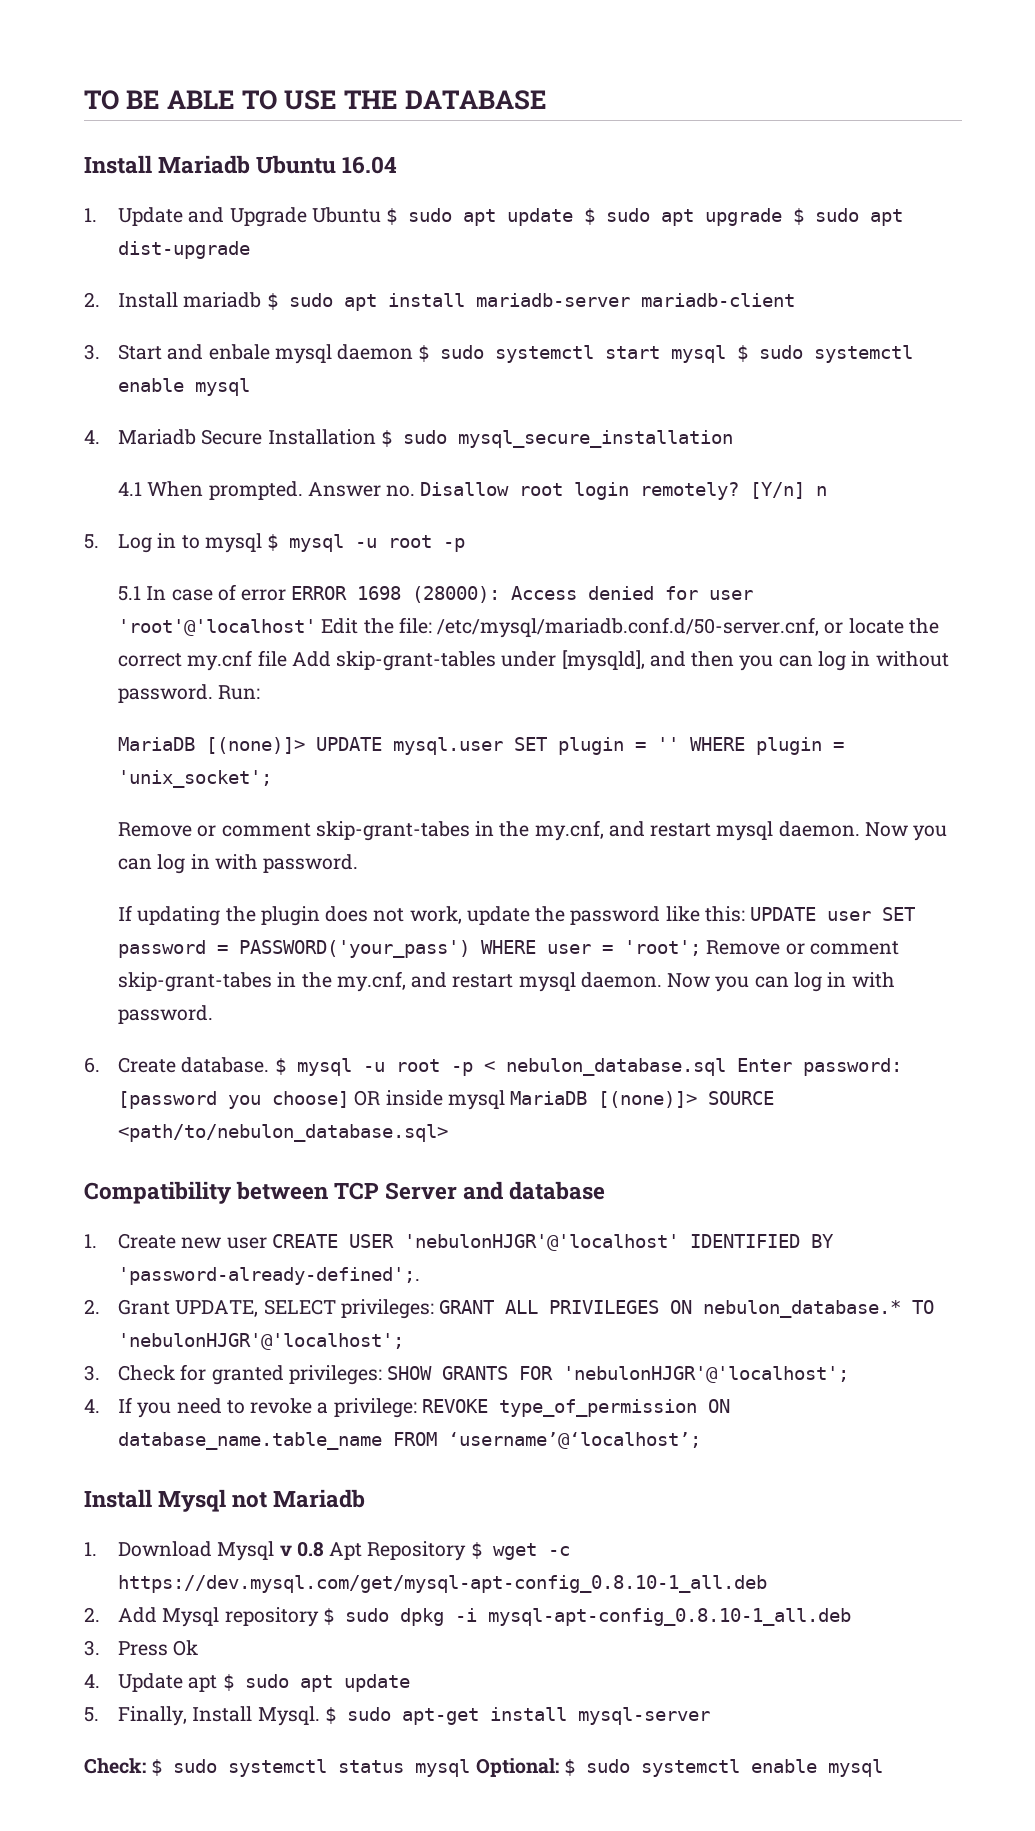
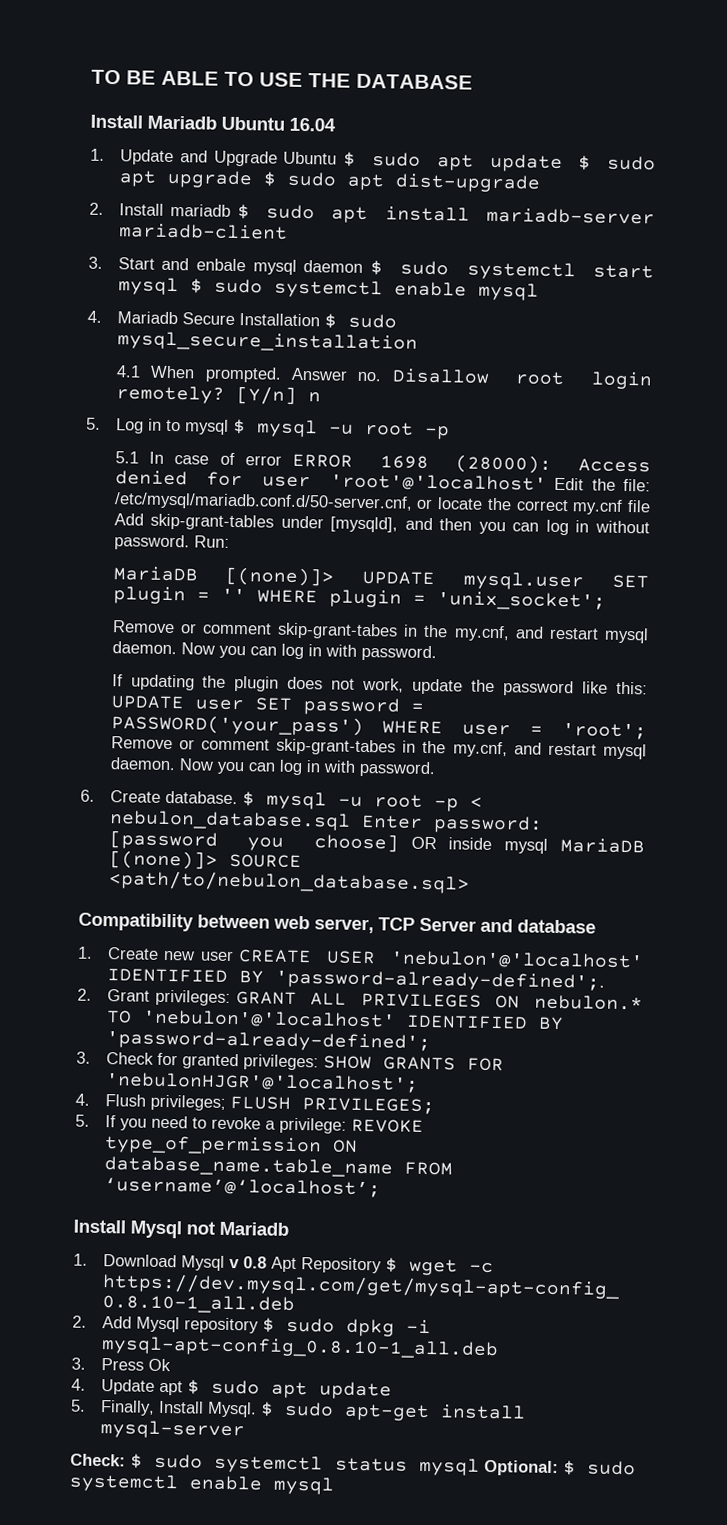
(329, 1190) none -> [273,915,374,934] web server,
[403,1234,679,1251] 'nebulonHJGR'@'localhost' -> [389,950,644,970] 'nebulon'@'localhost'
[175,1299,336,1317] UPDATE, SELECT -> (150, 995) none
[703,1300,935,1318] [118,1333,405,1350] nebulon_database.* TO 'nebulonHJGR'@'localhost'; -> [534,994,643,1011] [105,1009,564,1031] [105,1030,431,1053] nebulon.* TO 'nebulon'@'localhost' IDENTIFIED BY 'password-already-defined';
(100, 1406) none -> [104,1094,435,1115] [75,1114,90,1127] Flush privileges; FLUSH PRIVILEGES; // 5.

